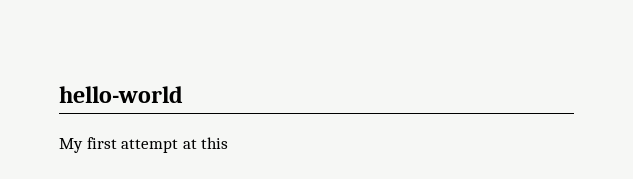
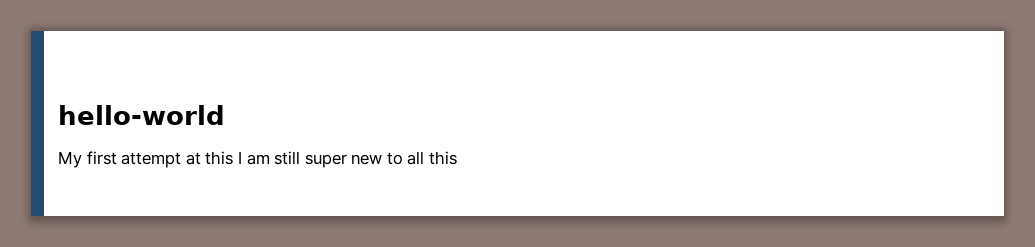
(229, 143) none -> [237,151,458,168] I am still super new to all this

